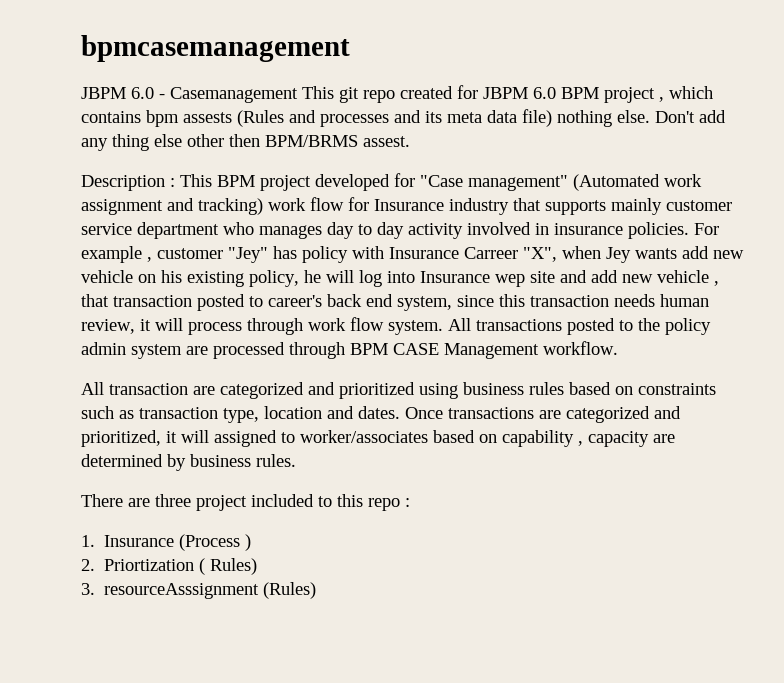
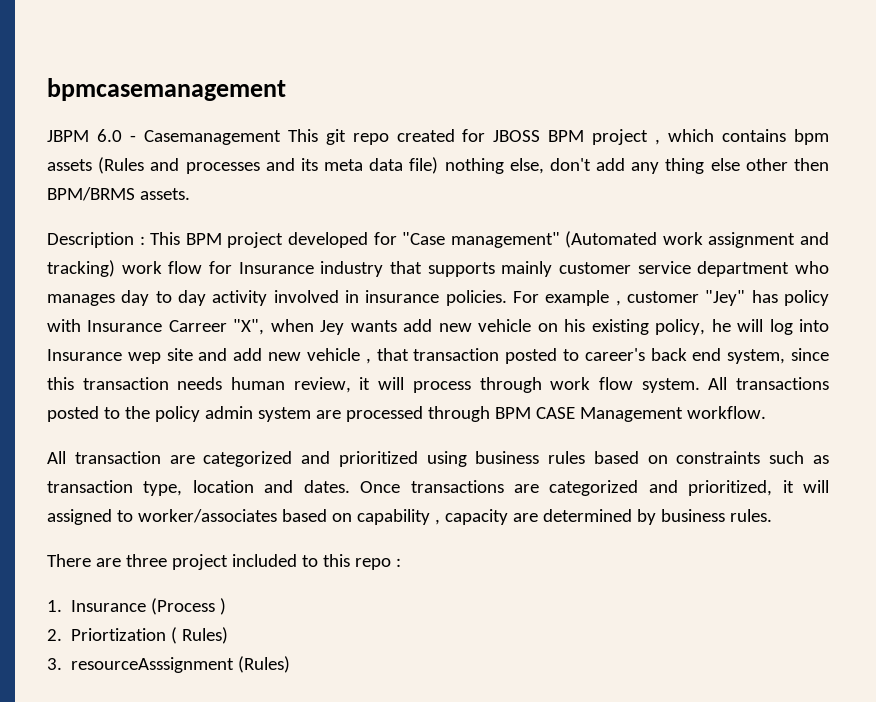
[483,87,556,99] JBPM 6.0 -> [493,130,541,142] JBOSS
[183,112,232,123] assests -> [47,159,92,171] assets
[617,110,695,123] else. Don't -> [509,158,591,174] else, don't
[363,136,410,147] assest. -> [139,188,190,200] assets.

